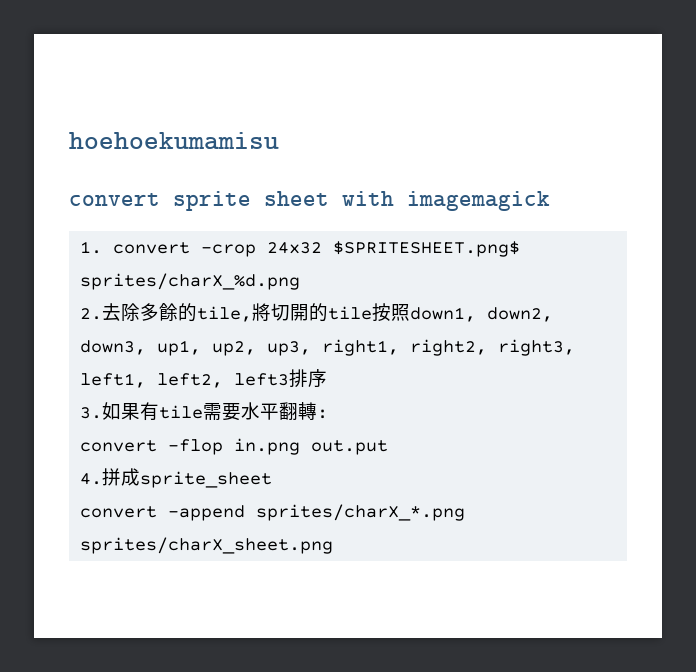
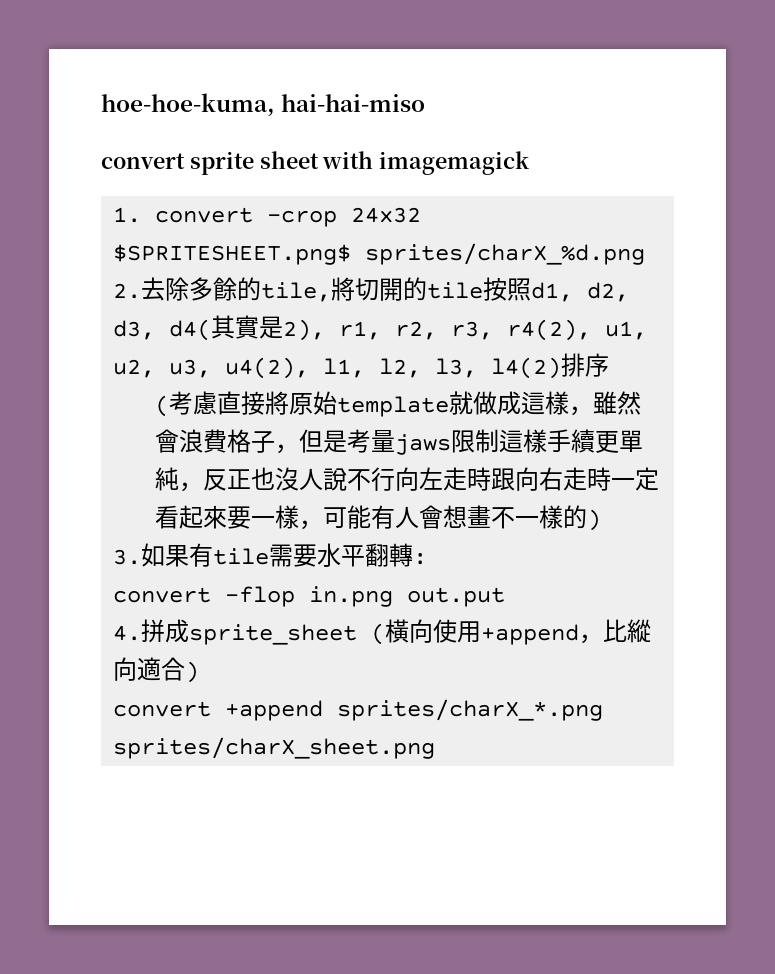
[69,132,279,150] hoehoekumamisu -> [101,93,426,116] hoe-hoe-kuma, hai-hai-miso
[409,307,553,322] [79,339,575,356] [79,369,327,388] down1, down2, down3, up1, up2, up3, right1, right2, right3, left1, left2, left3排序 -> [531,282,629,302] [113,315,647,341] [113,353,609,379] [155,391,641,417] [155,429,643,455] [155,467,659,492] [155,505,601,531] d1, d2, d3, d4(其實是2), r1, r2, r3, r4(2), u1, u2, u3, u4(2), l1, l2, l3, l4(2)排序 // (考慮直接將原始template就做成這樣，雖然會浪費格子，但是考量jaws限制這樣手續更單純，反正也沒人說不行向左走時跟向右走時一定看起來要一樣，可能有人會想畫不一樣的)
[79,505,245,521] // convert -append -> [371,619,651,645] [113,657,199,683] [113,700,323,721] (橫向使用+append，比縱向適合) // convert +append

